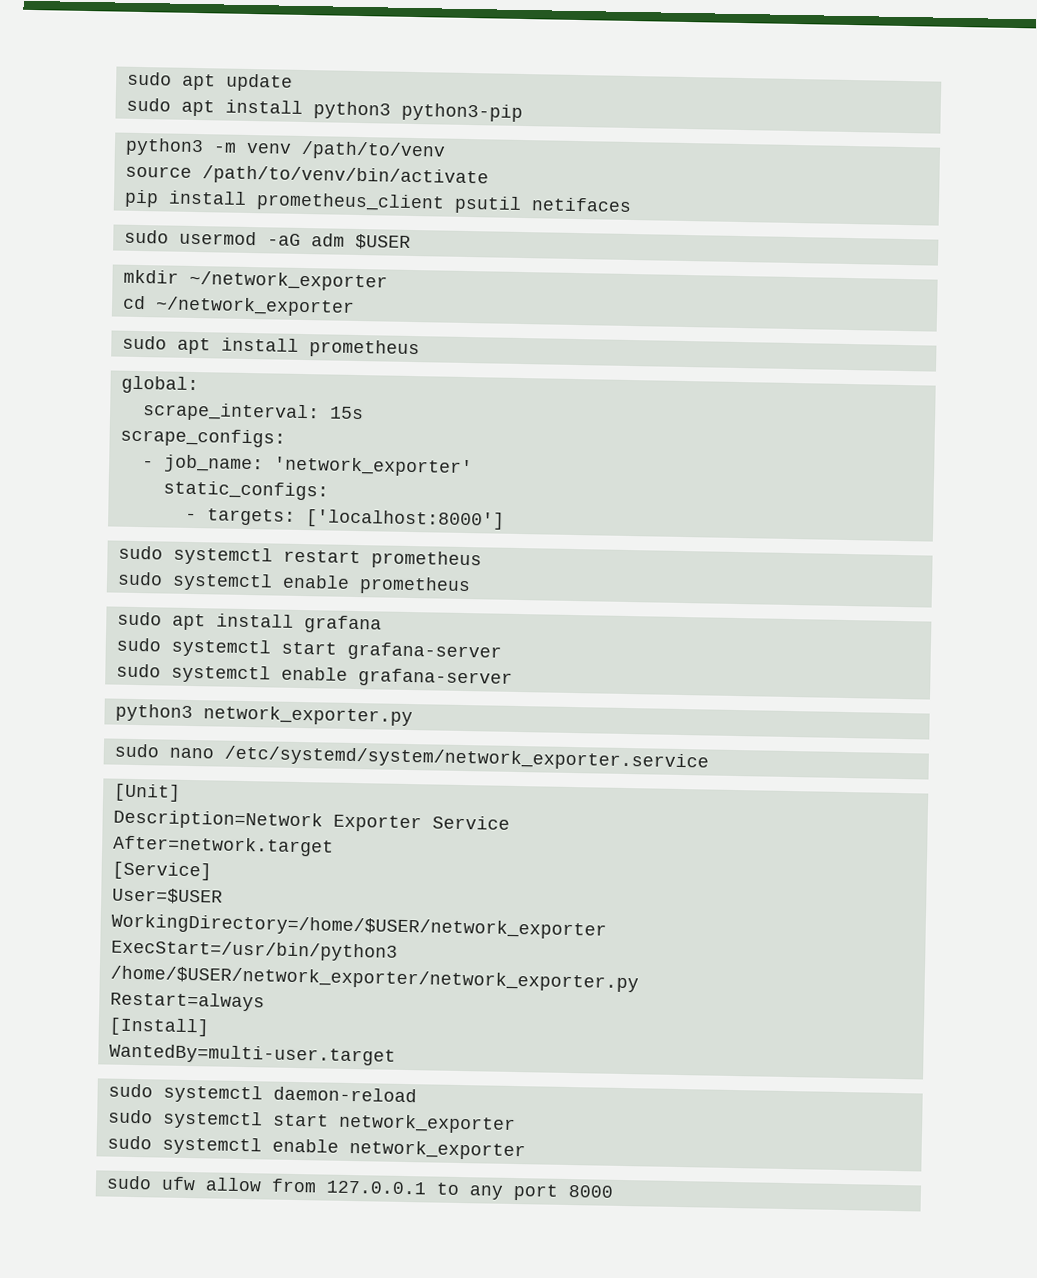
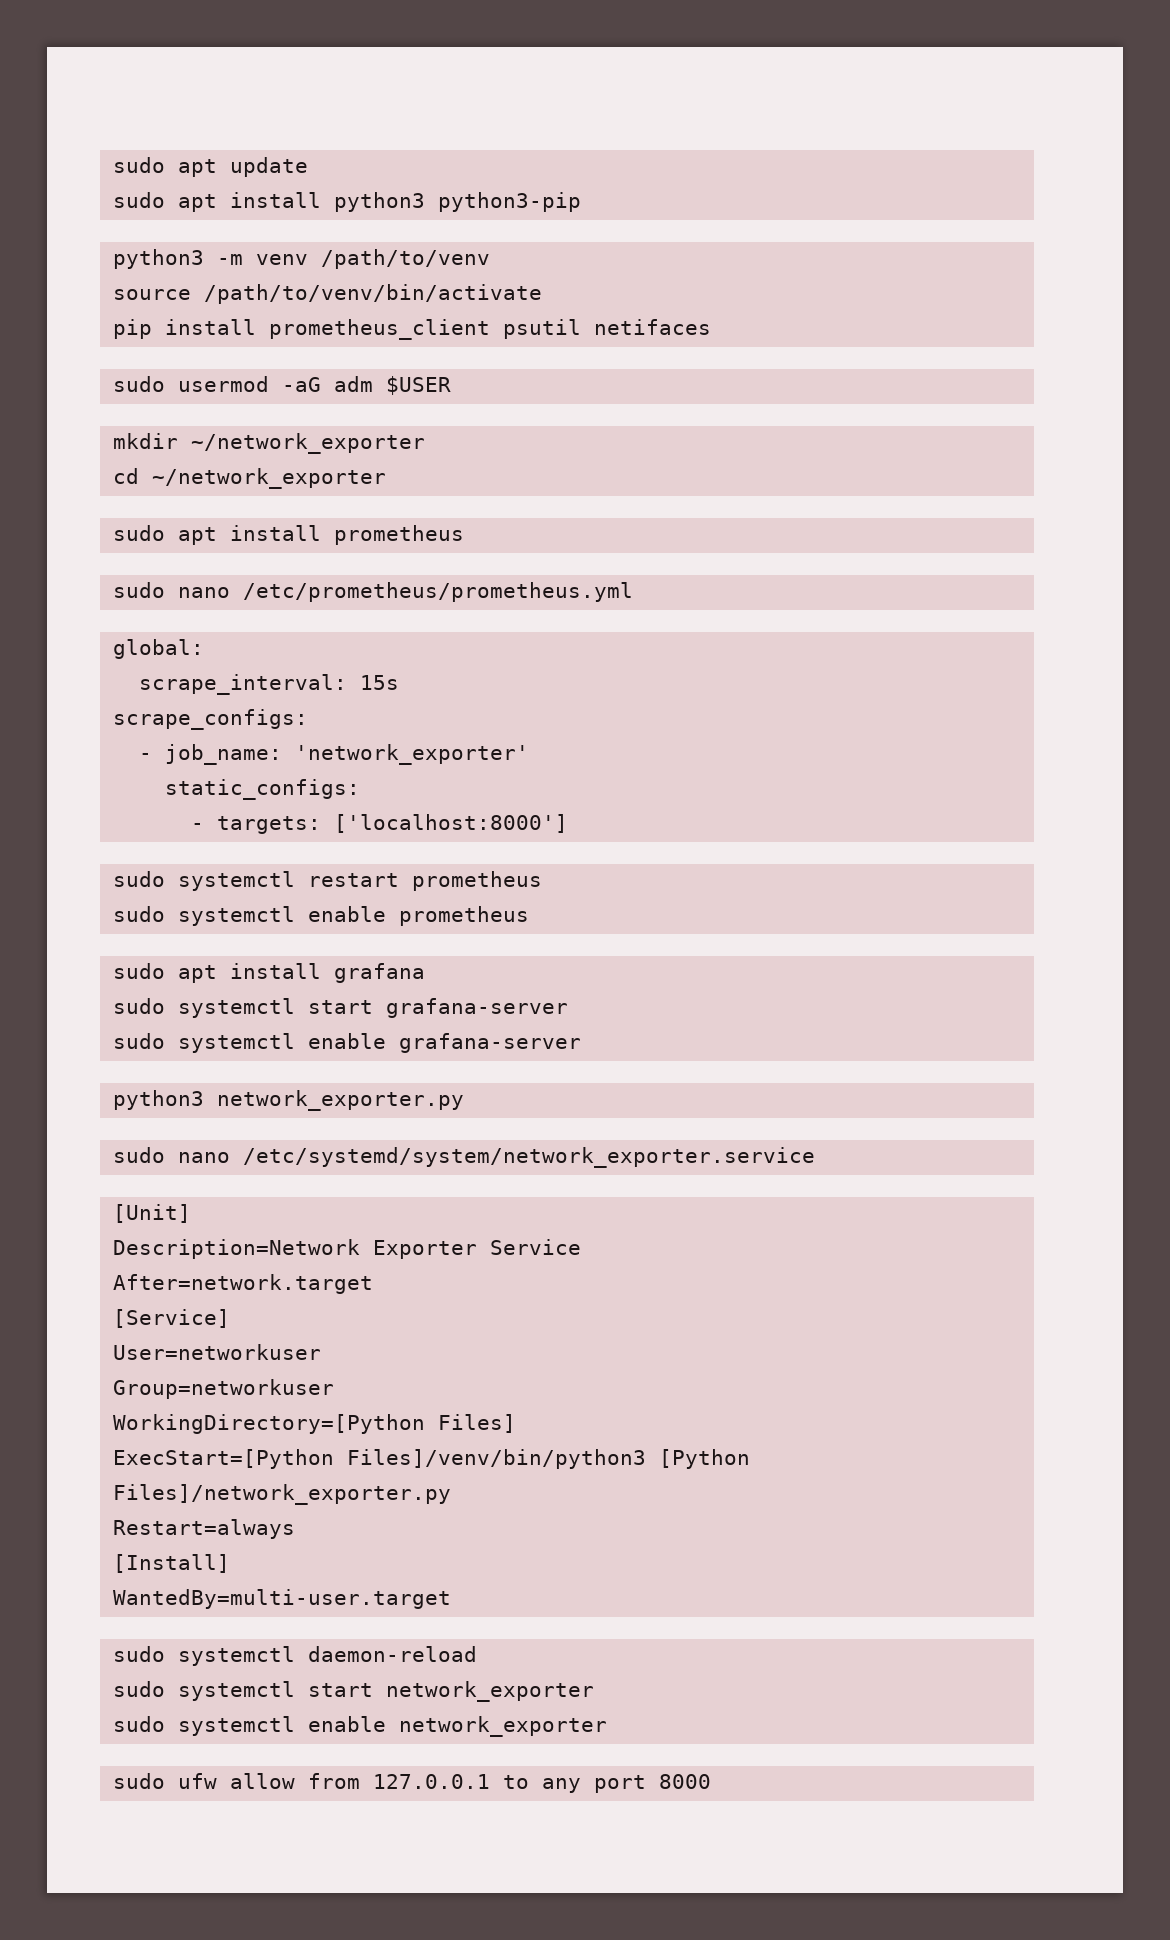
(420, 349) none -> [112,582,633,602] // sudo nano /etc/prometheus/prometheus.yml
[111,887,223,905] [110,913,607,940] [110,939,398,962] [109,965,639,993] User=$USER // WorkingDirectory=/home/$USER/network_exporter // ExecStart=/usr/bin/python3 /home/$USER/network_exporter/network_exporter.py -> [112,1344,321,1360] [112,1379,334,1399] [112,1414,516,1434] [112,1449,750,1469] [112,1484,451,1505] User=networkuser // Group=networkuser // WorkingDirectory=[Python Files] // ExecStart=[Python Files]/venv/bin/python3 [Python Files]/network_exporter.py

